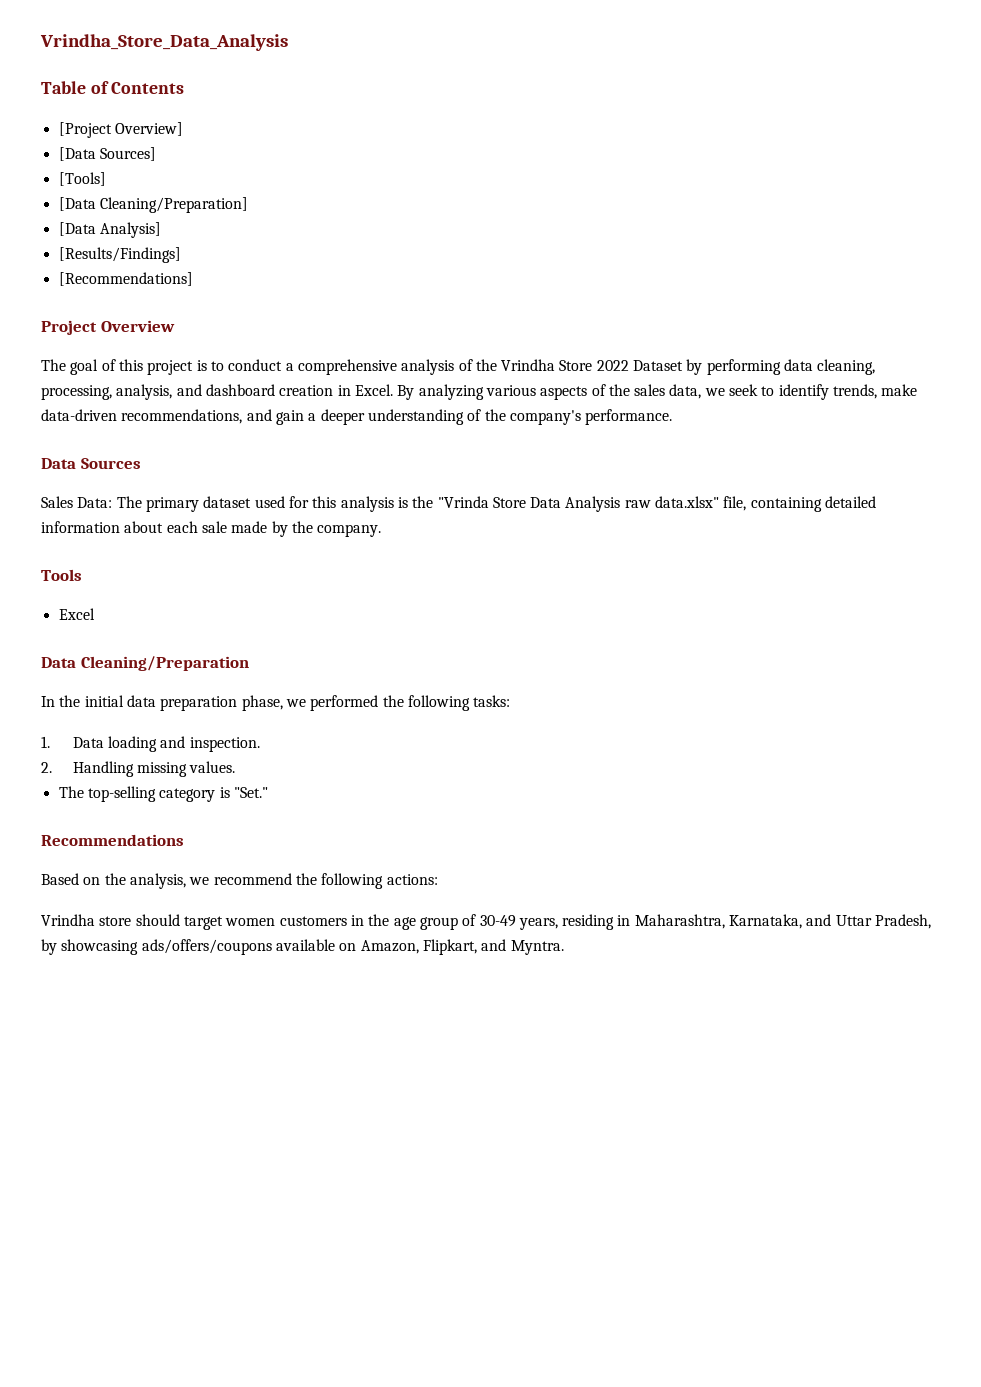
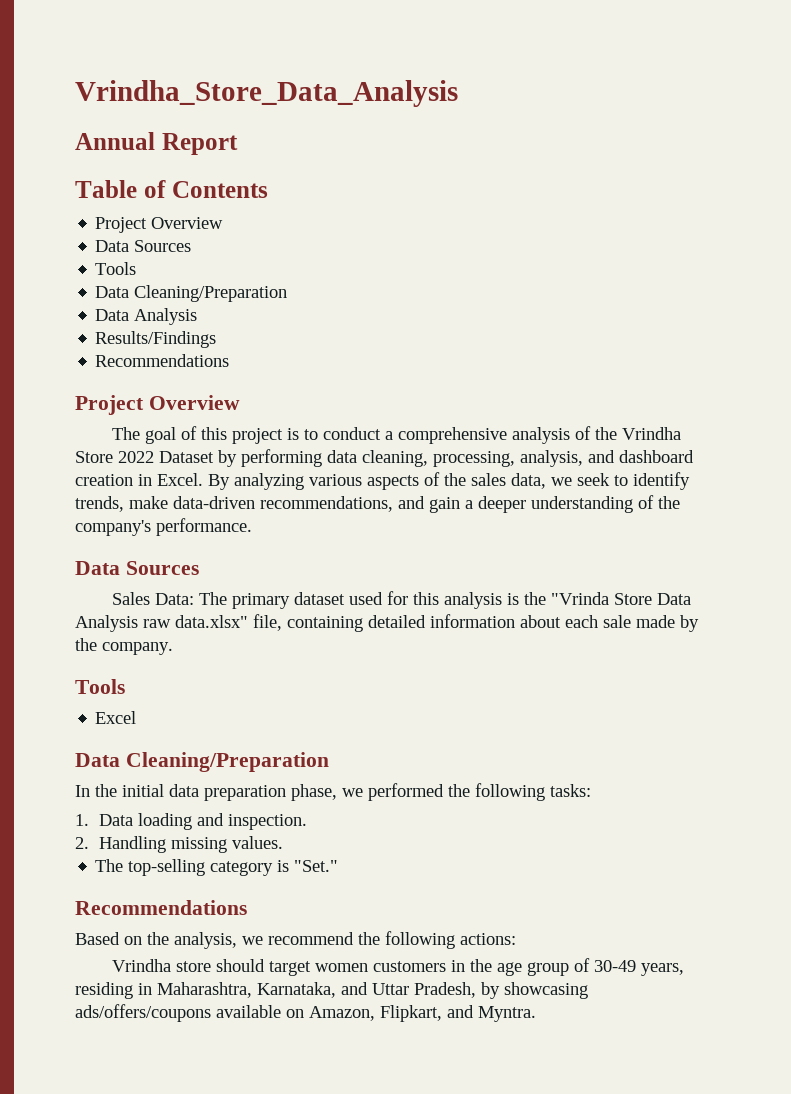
(288, 42) none -> [75,132,238,155] // Annual Report
[58,122,183,138] [58,147,156,161] [58,172,106,186] [58,197,248,213] [58,222,161,238] [58,247,181,263] [58,272,193,286] [Project Overview] // [Data Sources] // [Tools] // [Data Cleaning/Preparation] // [Data Analysis] // [Results/Findings] // [Recommendations] -> [95,217,224,233] [95,240,192,252] [95,262,137,275] [95,285,288,302] [95,308,198,325] [95,331,217,348] [95,354,230,367] Project Overview // Data Sources // Tools // Data Cleaning/Preparation // Data Analysis // Results/Findings // Recommendations

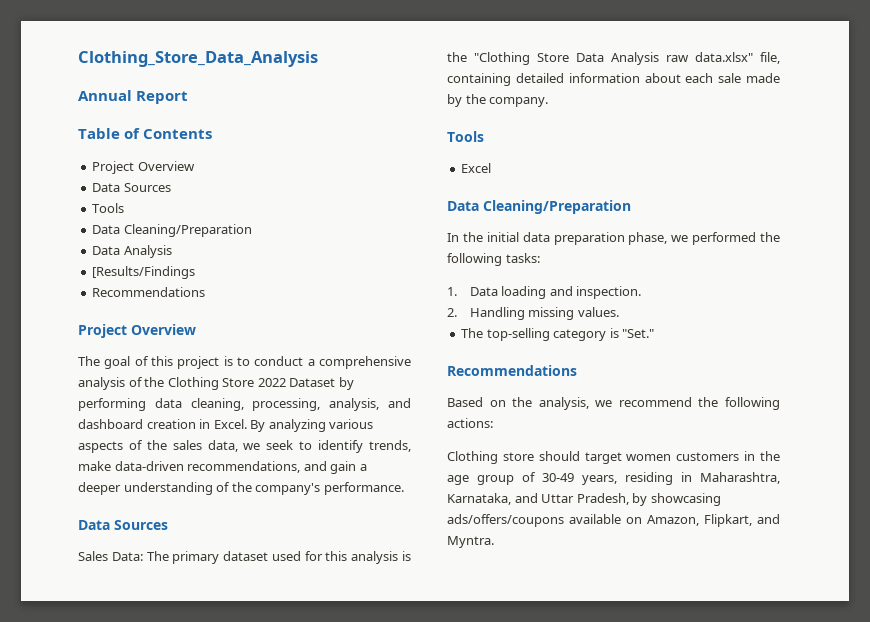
[75,80,458,107] Vrindha_Store_Data_Analysis -> [78,51,318,67] Clothing_Store_Data_Analysis
[95,331,217,348] Results/Findings -> [92,266,196,279] [Results/Findings
[621,427,681,440] Vrindha -> [167,377,219,390] Clothing
[550,592,609,605] "Vrinda -> [474,52,530,65] "Clothing
[111,959,171,972] Vrindha -> [447,451,498,464] Clothing

